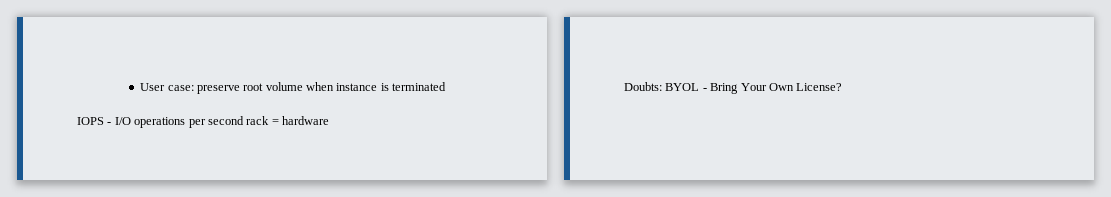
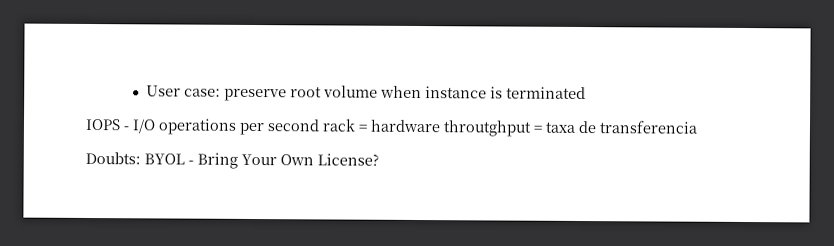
(329, 120) none -> [443,120,698,137] throutghput = taxa de transferencia

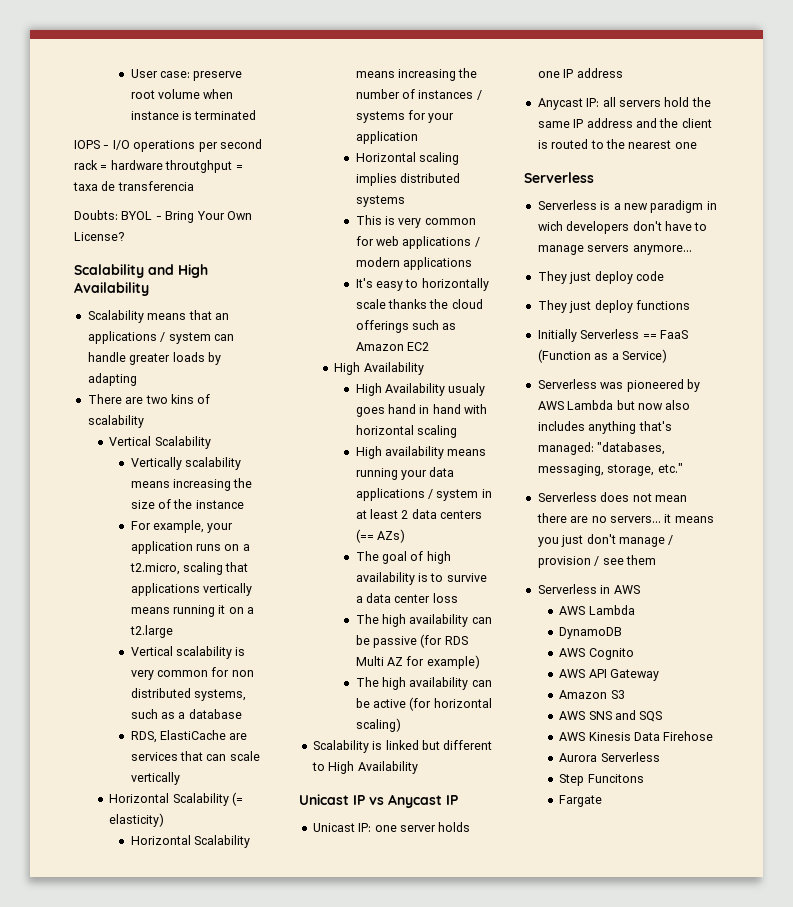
(379, 159) none -> [74,264,208,278] [74,282,149,296] [87,310,229,323] [87,331,234,344] [87,352,221,365] [87,373,137,386] [87,394,211,404] [87,415,144,428] [109,436,211,449] [130,457,241,470] [130,478,253,491] [130,499,244,509] [130,520,234,533] [130,541,250,554] [129,562,249,575] [130,583,252,596] [130,605,254,617] [129,625,173,638] [130,646,246,659] [130,667,254,680] [130,688,246,701] [130,709,242,719] [130,730,248,743] [130,751,260,761] [130,772,180,785] [109,792,243,806] [109,813,165,827] [130,835,250,848] [355,68,478,81] [355,89,482,100] [355,110,455,123] [355,131,418,144] [355,152,459,165] [355,173,460,186] [355,195,405,207] [355,215,476,228] [355,236,480,249] [355,257,472,270] [355,278,489,291] [355,299,483,309] [355,320,457,333] [355,342,429,351] [334,362,424,375] [355,383,486,396] [355,404,487,417] [355,425,457,438] [355,446,487,459] [355,467,455,480] [355,488,492,501] [355,509,482,519] [355,529,405,543] [355,551,451,564] [355,572,487,585] [355,593,458,603] [355,614,492,627] [355,634,468,648] [355,655,480,669] [355,677,492,690] [355,697,492,711] [355,718,401,732] [312,740,493,753] [311,761,418,774] [299,794,458,808] [312,822,471,832] [537,68,623,78] [537,97,711,110] [537,118,712,128] [537,139,697,149] [524,172,594,183] [537,200,717,213] [537,221,708,234] [537,245,692,255] [537,271,664,284] [537,300,690,313] [537,329,688,342] [537,349,667,363] [537,379,700,392] [537,400,691,410] [537,421,672,434] [537,442,666,455] [537,463,683,476] [537,492,687,502] [536,513,714,523] [537,534,674,547] [537,555,656,568] [537,584,640,594] [559,605,635,615] [559,627,623,639] [559,648,634,660] [559,669,659,681] [559,690,625,699] [559,710,663,722] [559,731,714,741] [559,752,660,762] [559,774,644,786] [559,795,603,807] // Scalability and High Availability // Scalability means that an applications / system can handle greater loads by adapting // There are two kins of scalability // Vertical Scalability // Vertically scalability means increasing the size of the instance // For example, your application runs on a t2.micro, scaling that applications vertically means running it on a t2.large // Vertical scalability is very common for non distributed systems, such as a database // RDS, ElastiCache are services that can scale vertically // Horizontal Scalability (= elasticity) // Horizontal Scalability means increasing the number of instances / systems for your application // Horizontal scaling implies distributed systems // This is very common for web applications / modern applications // It's easy to horizontally scale thanks the cloud offerings such as Amazon EC2 // High Availability // High Availability usualy goes hand in hand with horizontal scaling // High availability means running your data applications / system in at least 2 data centers (== AZs) // The goal of high availability is to survive a data center loss // The high availability can be passive (for RDS Multi AZ for example) // The high availability can be active (for horizontal scaling) // Scalability is linked but different to High Availability // Unicast IP vs Anycast IP // Unicast IP: one server holds one IP address // Anycast IP: all servers hold the same IP address and the client is routed to the nearest one // Serverless // Serverless is a new paradigm in wich developers don't have to manage servers anymore... // They just deploy code // They just deploy functions // Initially Serverless == FaaS (Function as a Service) // Serverless was pioneered by AWS Lambda but now also includes anything that's managed: "databases, messaging, storage, etc." // Serverless does not mean there are no servers... it means you just don't manage / provision / see them // Serverless in AWS // AWS Lambda // DynamoDB // AWS Cognito // AWS API Gateway // Amazon S3 // AWS SNS and SQS // AWS Kinesis Data Firehose // Aurora Serverless // Step Funcitons // Fargate

